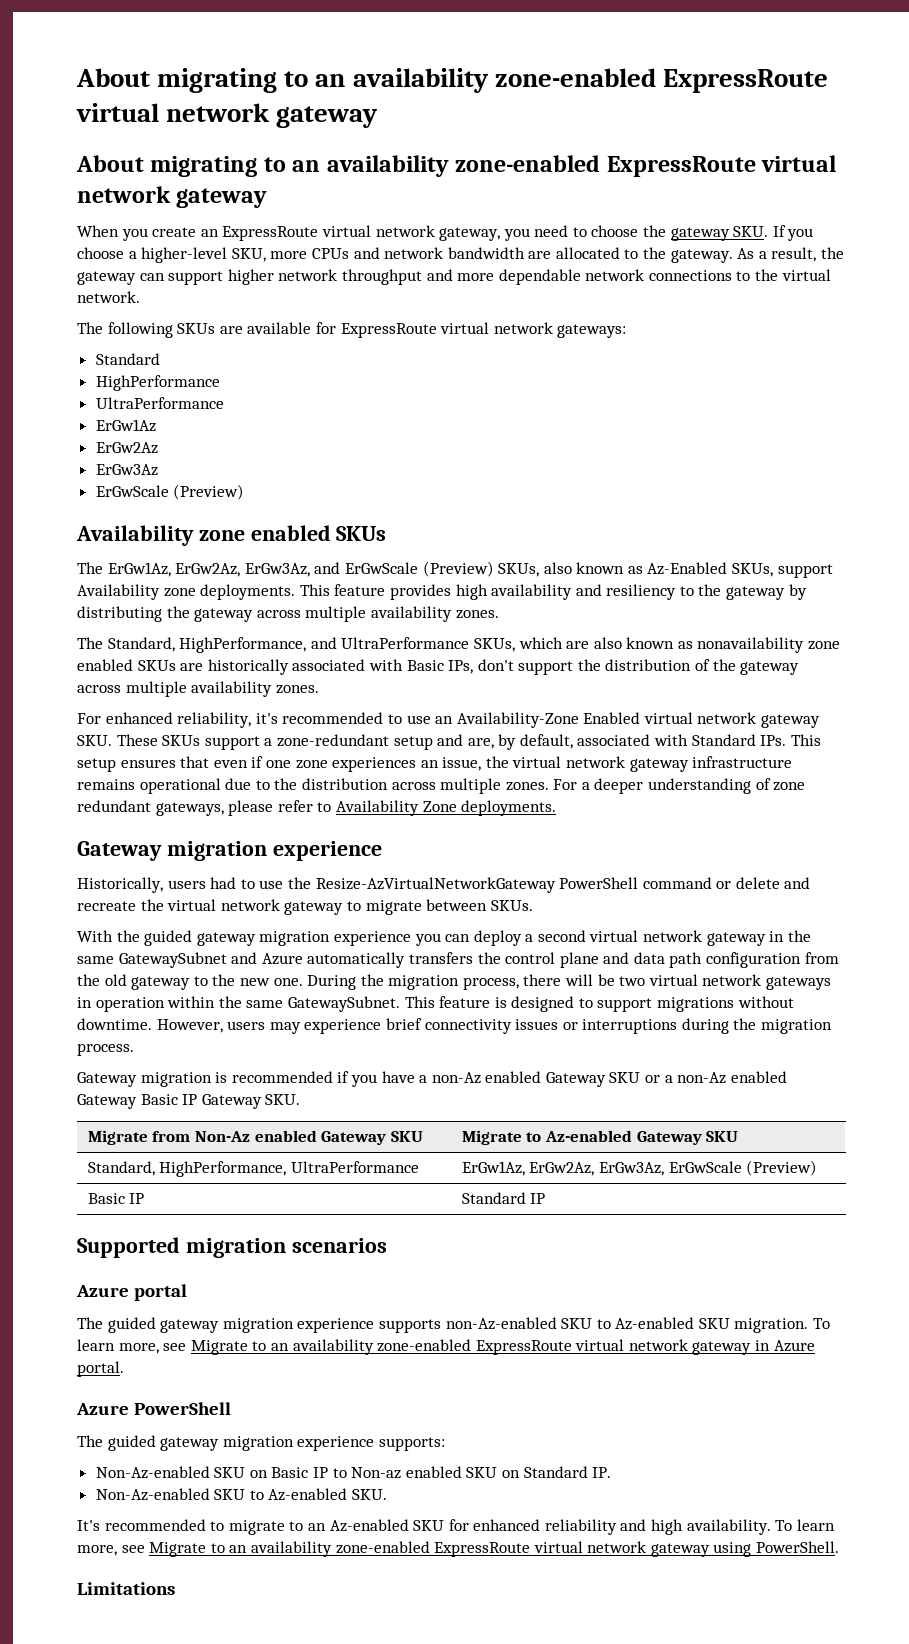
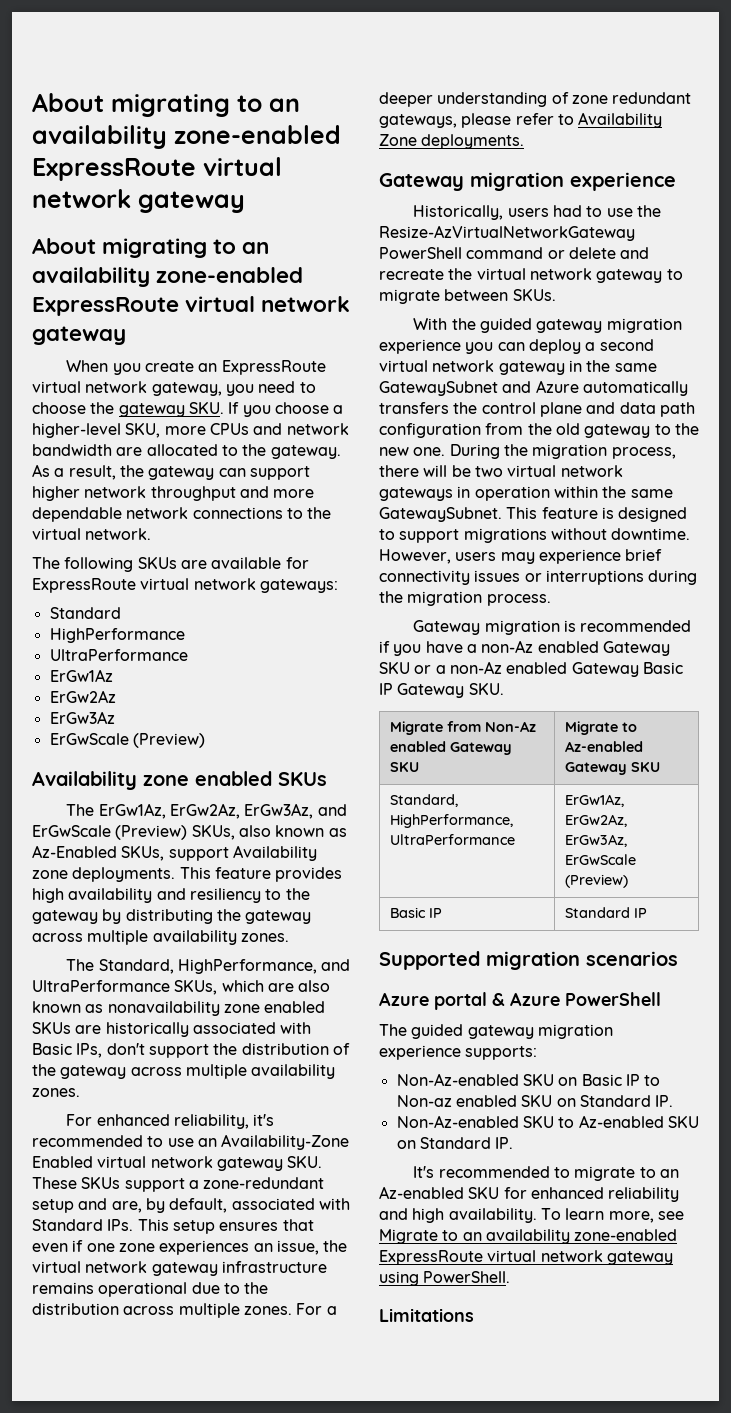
[77,1317,831,1333] [77,1339,815,1355] [77,1361,124,1377] // The guided gateway migration experience supports non-Az-enabled SKU to Az-enabled SKU migration. To learn more, see Migrate to an availability zone-enabled ExpressRoute virtual network gateway in Azure portal. // -> [492,993,505,1006] &
[352,1489,388,1500] SKU. -> [667,1116,699,1128] [396,1137,514,1149] SKU on Standard IP.

